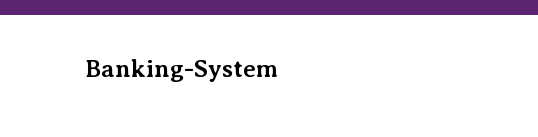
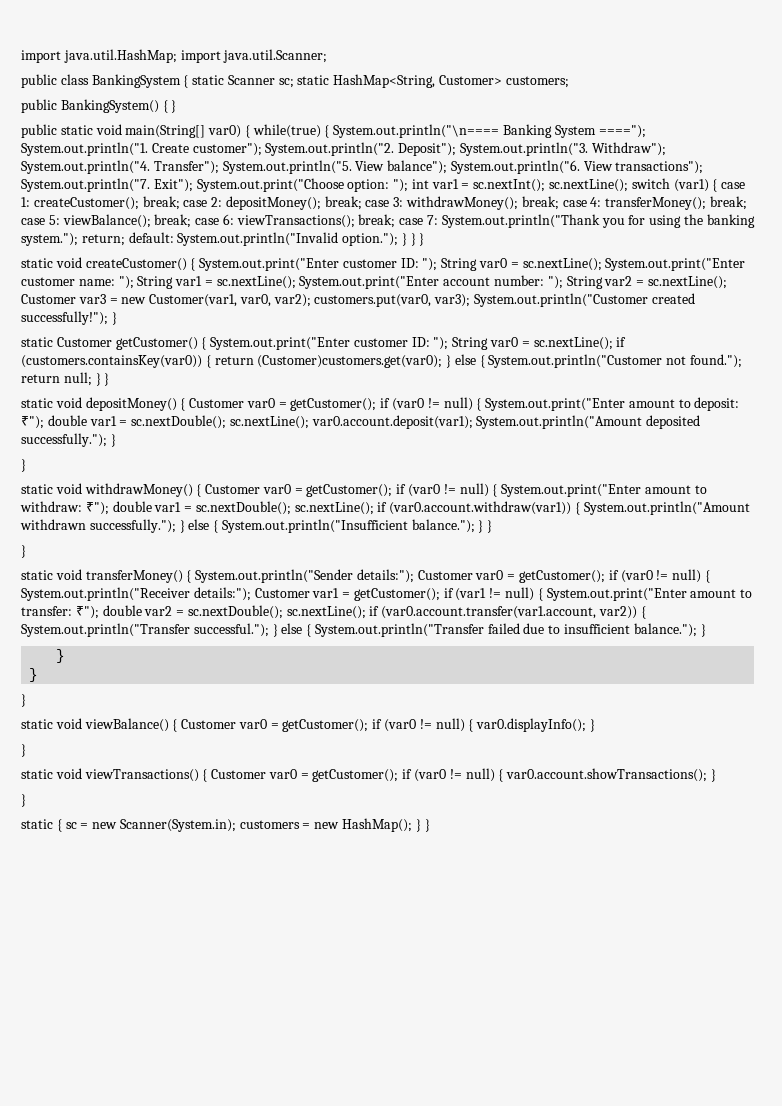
[85,59,278,82] Banking-System -> [21,49,328,63] [21,74,569,88] [21,99,177,113] [21,124,646,138] [21,142,666,156] [21,160,704,174] [21,178,746,192] [21,196,747,210] [21,214,755,228] [21,232,425,246] [21,257,746,271] [21,275,727,289] [21,293,695,307] [21,311,117,325] [21,337,627,350] [21,354,743,368] [21,372,110,386] [21,397,740,411] [21,415,701,429] [21,433,116,447] [21,459,26,472] [21,483,707,497] [20,501,750,515] [20,519,493,533] [21,545,26,558] [21,569,710,583] [21,587,753,601] [21,605,646,619] [21,623,706,637] [56,649,66,663] [29,668,39,682] [21,694,26,707] [21,718,595,732] [21,744,26,757] [21,768,716,782] [21,794,26,807] [21,818,430,832] import java.util.HashMap; import java.util.Scanner; // public class BankingSystem { static Scanner sc; static HashMap<String, Customer> customers; // public BankingSystem() { } // public static void main(String[] var0) { while(true) { System.out.println("\n==== Banking System ===="); System.out.println("1. Create customer"); System.out.println("2. Deposit"); System.out.println("3. Withdraw"); System.out.println("4. Transfer"); System.out.println("5. View balance"); System.out.println("6. View transactions"); System.out.println("7. Exit"); System.out.print("Choose option: "); int var1 = sc.nextInt(); sc.nextLine(); switch (var1) { case 1: createCustomer(); break; case 2: depositMoney(); break; case 3: withdrawMoney(); break; case 4: transferMoney(); break; case 5: viewBalance(); break; case 6: viewTransactions(); break; case 7: System.out.println("Thank you for using the banking system."); return; default: System.out.println("Invalid option."); } } } // static void createCustomer() { System.out.print("Enter customer ID: "); String var0 = sc.nextLine(); System.out.print("Enter customer name: "); String var1 = sc.nextLine(); System.out.print("Enter account number: "); String var2 = sc.nextLine(); Customer var3 = new Customer(var1, var0, var2); customers.put(var0, var3); System.out.println("Customer created successfully!"); } // static Customer getCustomer() { System.out.print("Enter customer ID: "); String var0 = sc.nextLine(); if (customers.containsKey(var0)) { return (Customer)customers.get(var0); } else { System.out.println("Customer not found."); return null; } } // static void depositMoney() { Customer var0 = getCustomer(); if (var0 != null) { System.out.print("Enter amount to deposit: ₹"); double var1 = sc.nextDouble(); sc.nextLine(); var0.account.deposit(var1); System.out.println("Amount deposited successfully."); } // } // static void withdrawMoney() { Customer var0 = getCustomer(); if (var0 != null) { System.out.print("Enter amount to withdraw: ₹"); double var1 = sc.nextDouble(); sc.nextLine(); if (var0.account.withdraw(var1)) { System.out.println("Amount withdrawn successfully."); } else { System.out.println("Insufficient balance."); } } // } // static void transferMoney() { System.out.println("Sender details:"); Customer var0 = getCustomer(); if (var0 != null) { System.out.println("Receiver details:"); Customer var1 = getCustomer(); if (var1 != null) { System.out.print("Enter amount to transfer: ₹"); double var2 = sc.nextDouble(); sc.nextLine(); if (var0.account.transfer(var1.account, var2)) { System.out.println("Transfer successful."); } else { System.out.println("Transfer failed due to insufficient balance."); } // } // } // } // static void viewBalance() { Customer var0 = getCustomer(); if (var0 != null) { var0.displayInfo(); } // } // static void viewTransactions() { Customer var0 = getCustomer(); if (var0 != null) { var0.account.showTransactions(); } // } // static { sc = new Scanner(System.in); customers = new HashMap(); } }

